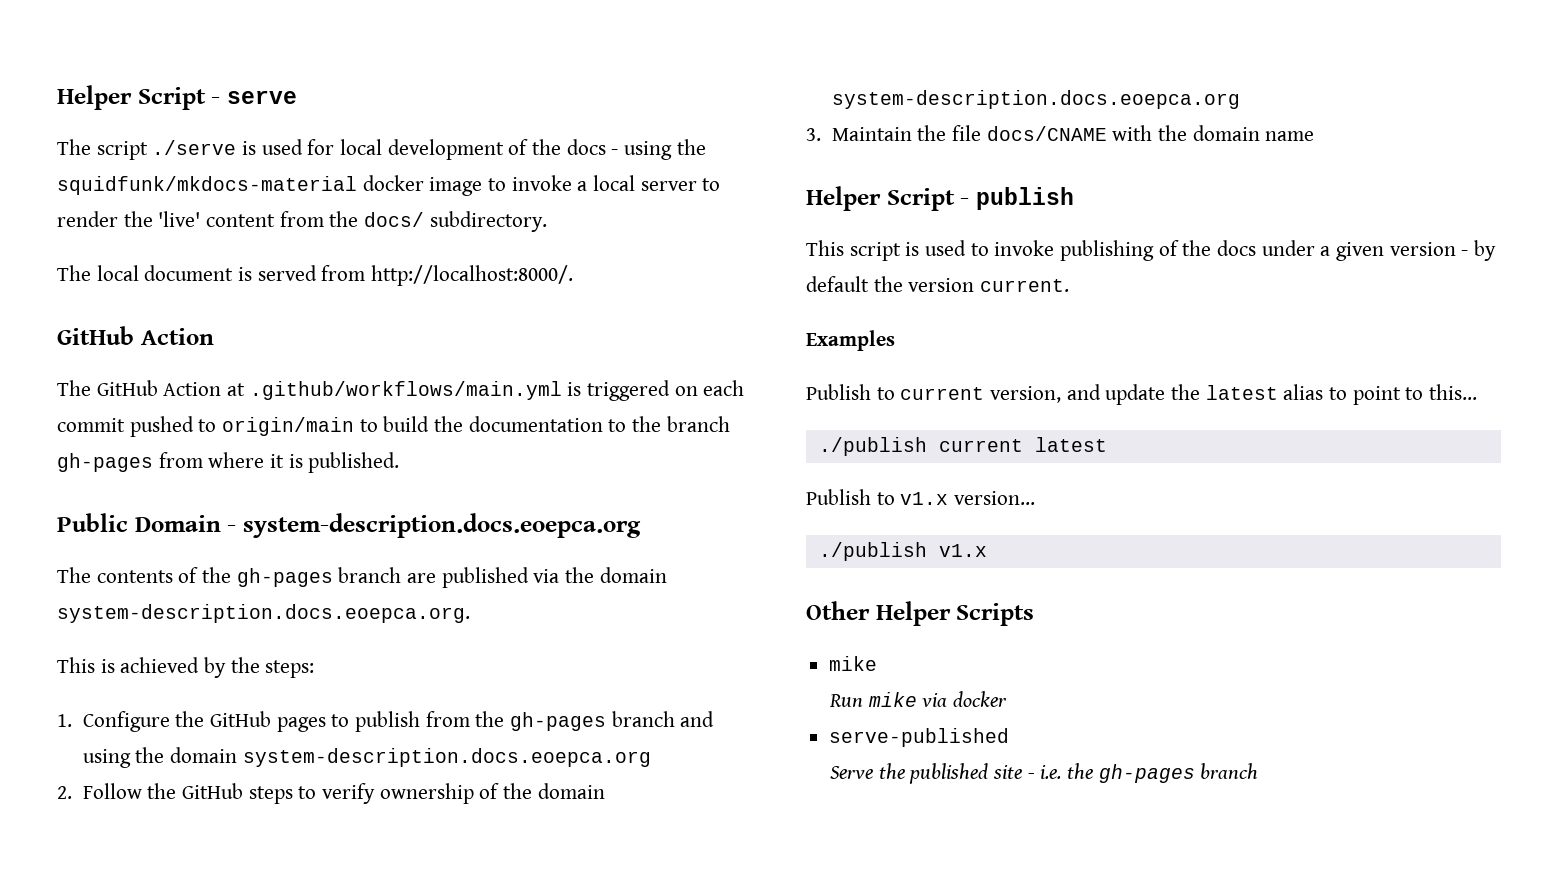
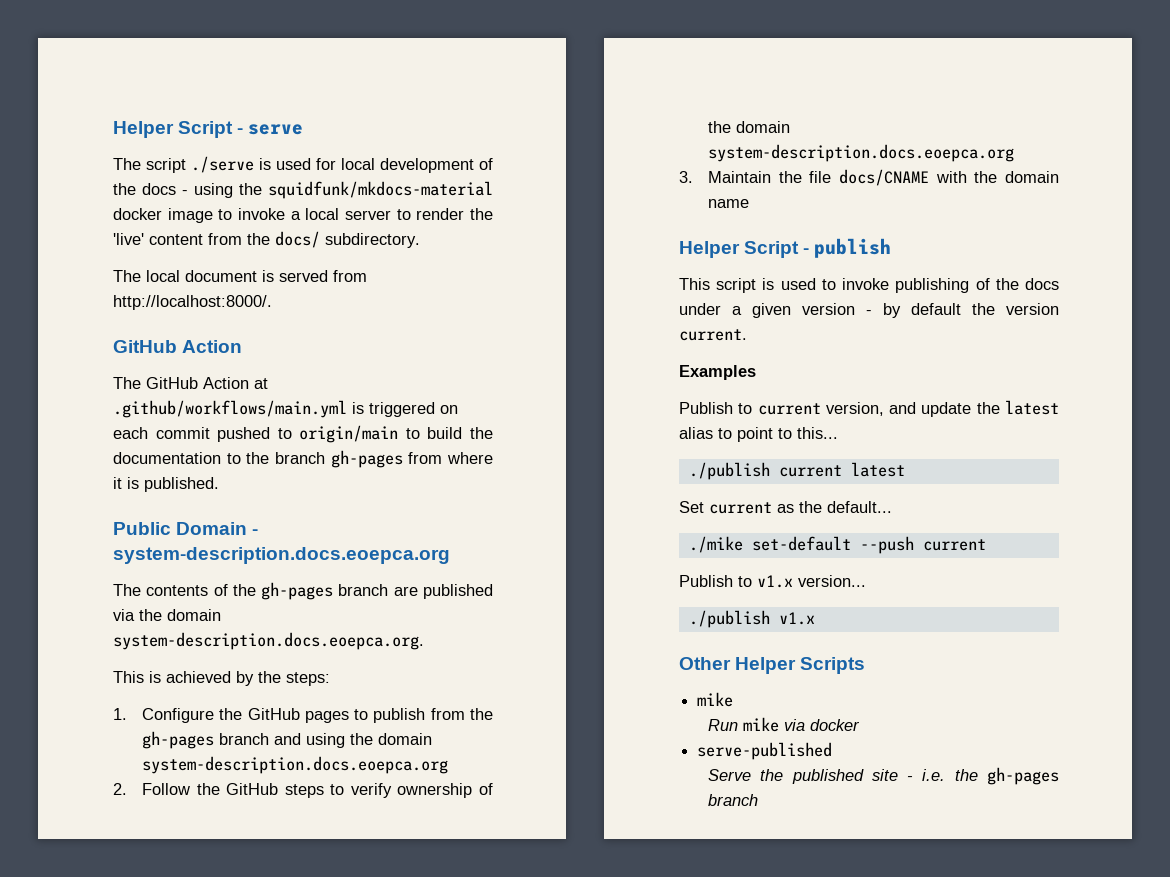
(1107, 444) none -> [679,501,892,514] [688,536,986,554] // Set current as the default... // ./mike set-default --push current

